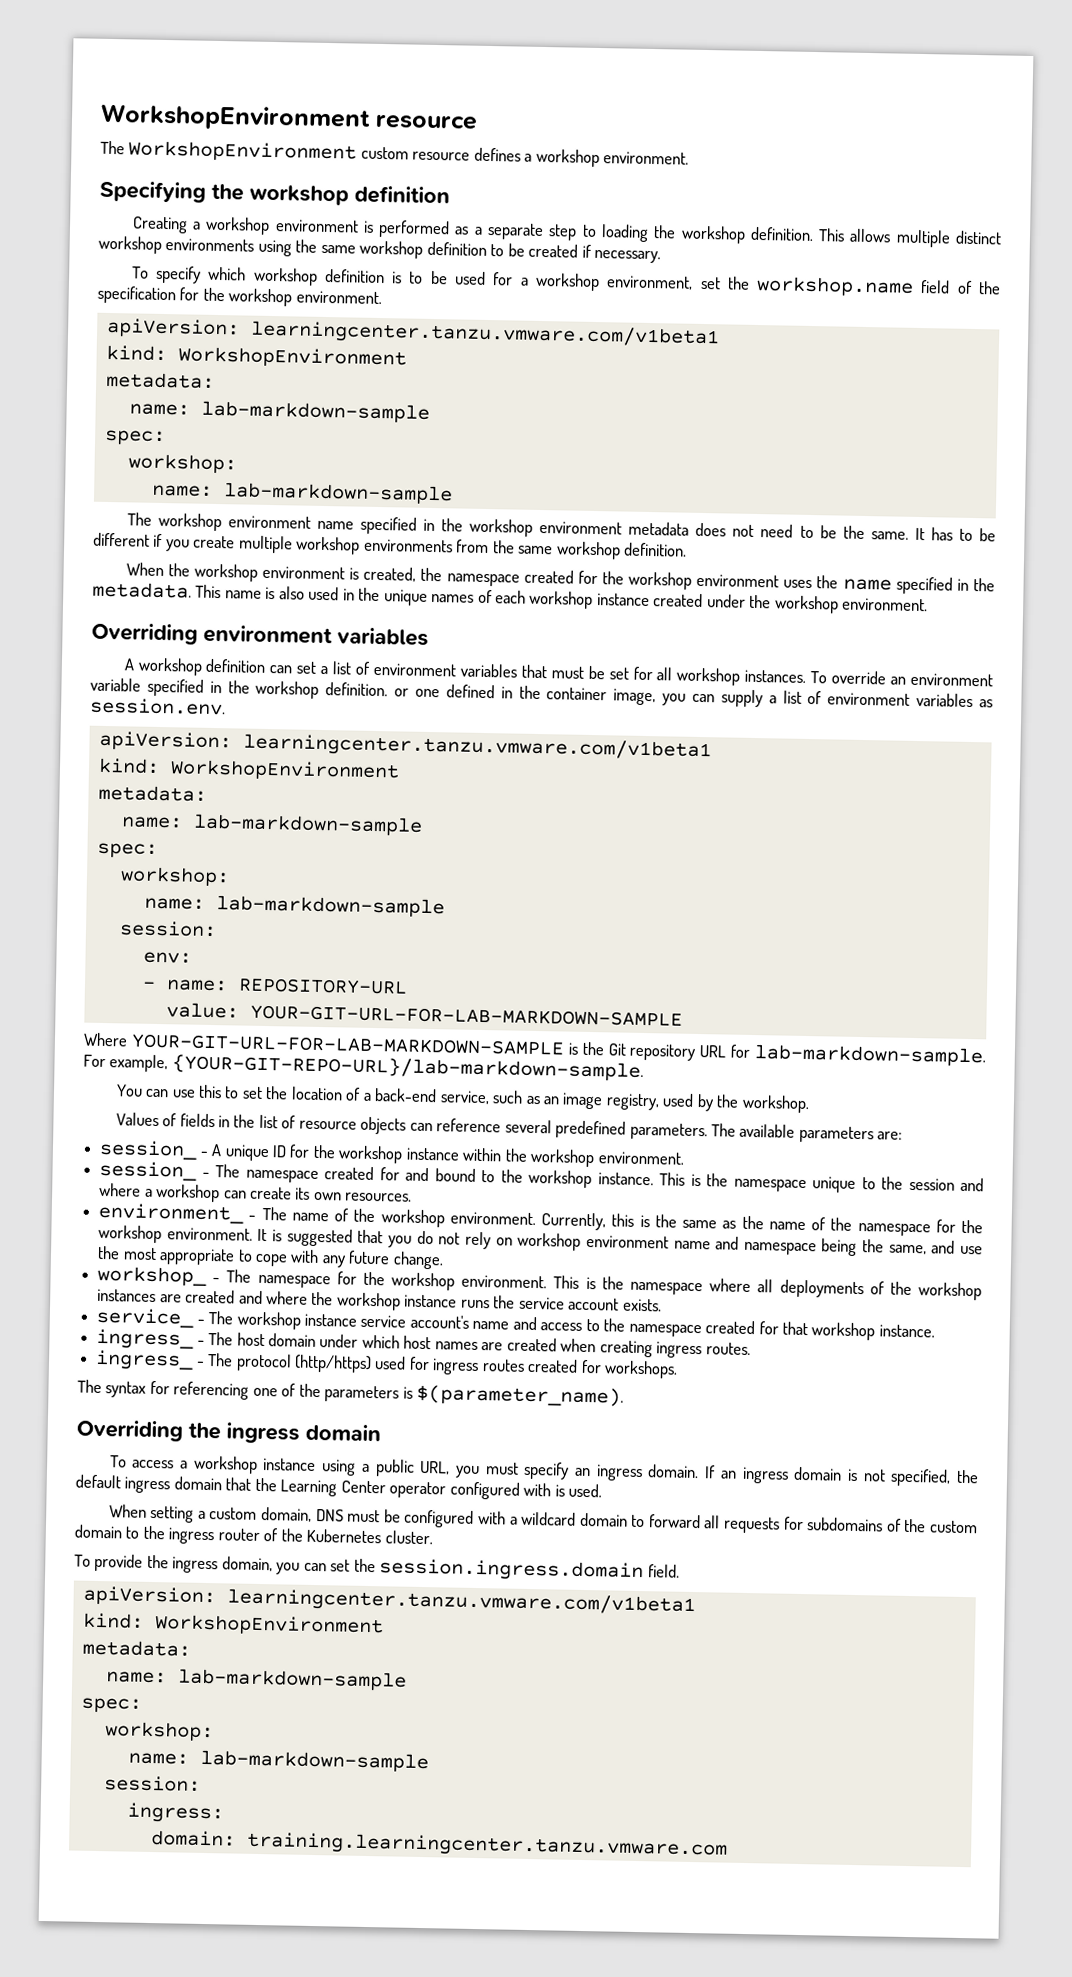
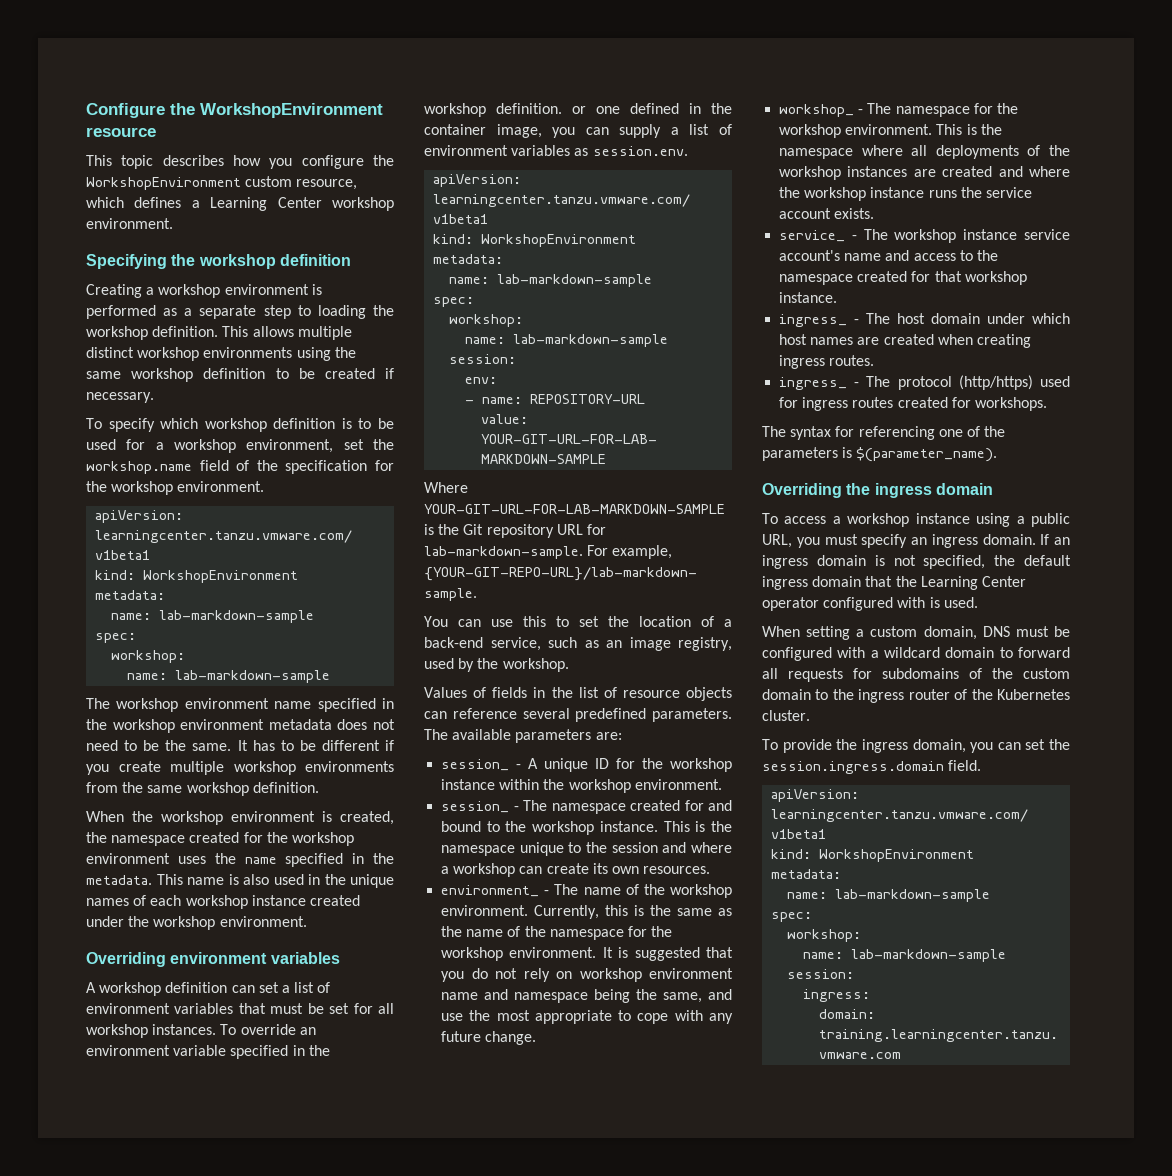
(100, 117) none -> [86,103,195,118] Configure the
[100,140,533,163] The WorkshopEnvironment custom resource defines a -> [86,155,394,169] [86,176,358,190] [86,197,322,211] This topic describes how you configure the WorkshopEnvironment custom resource, which defines a Learning Center

